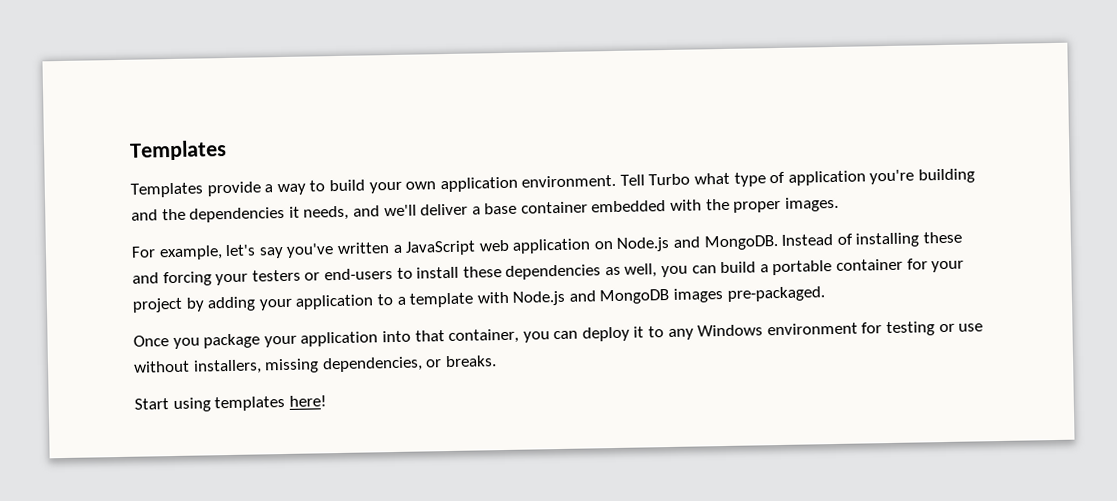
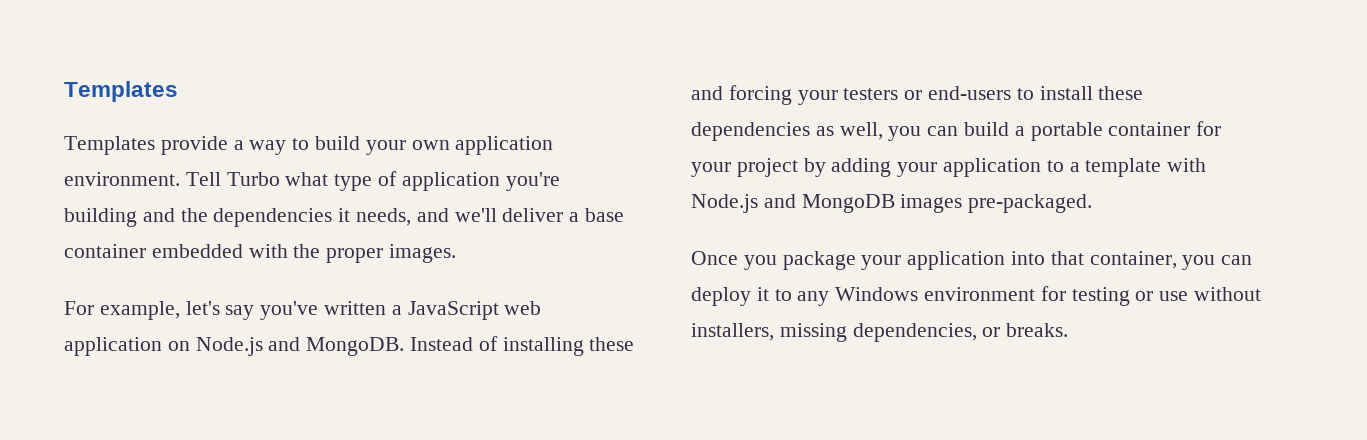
[134,395,327,413] // Start using templates here! -> (1069, 330) none

